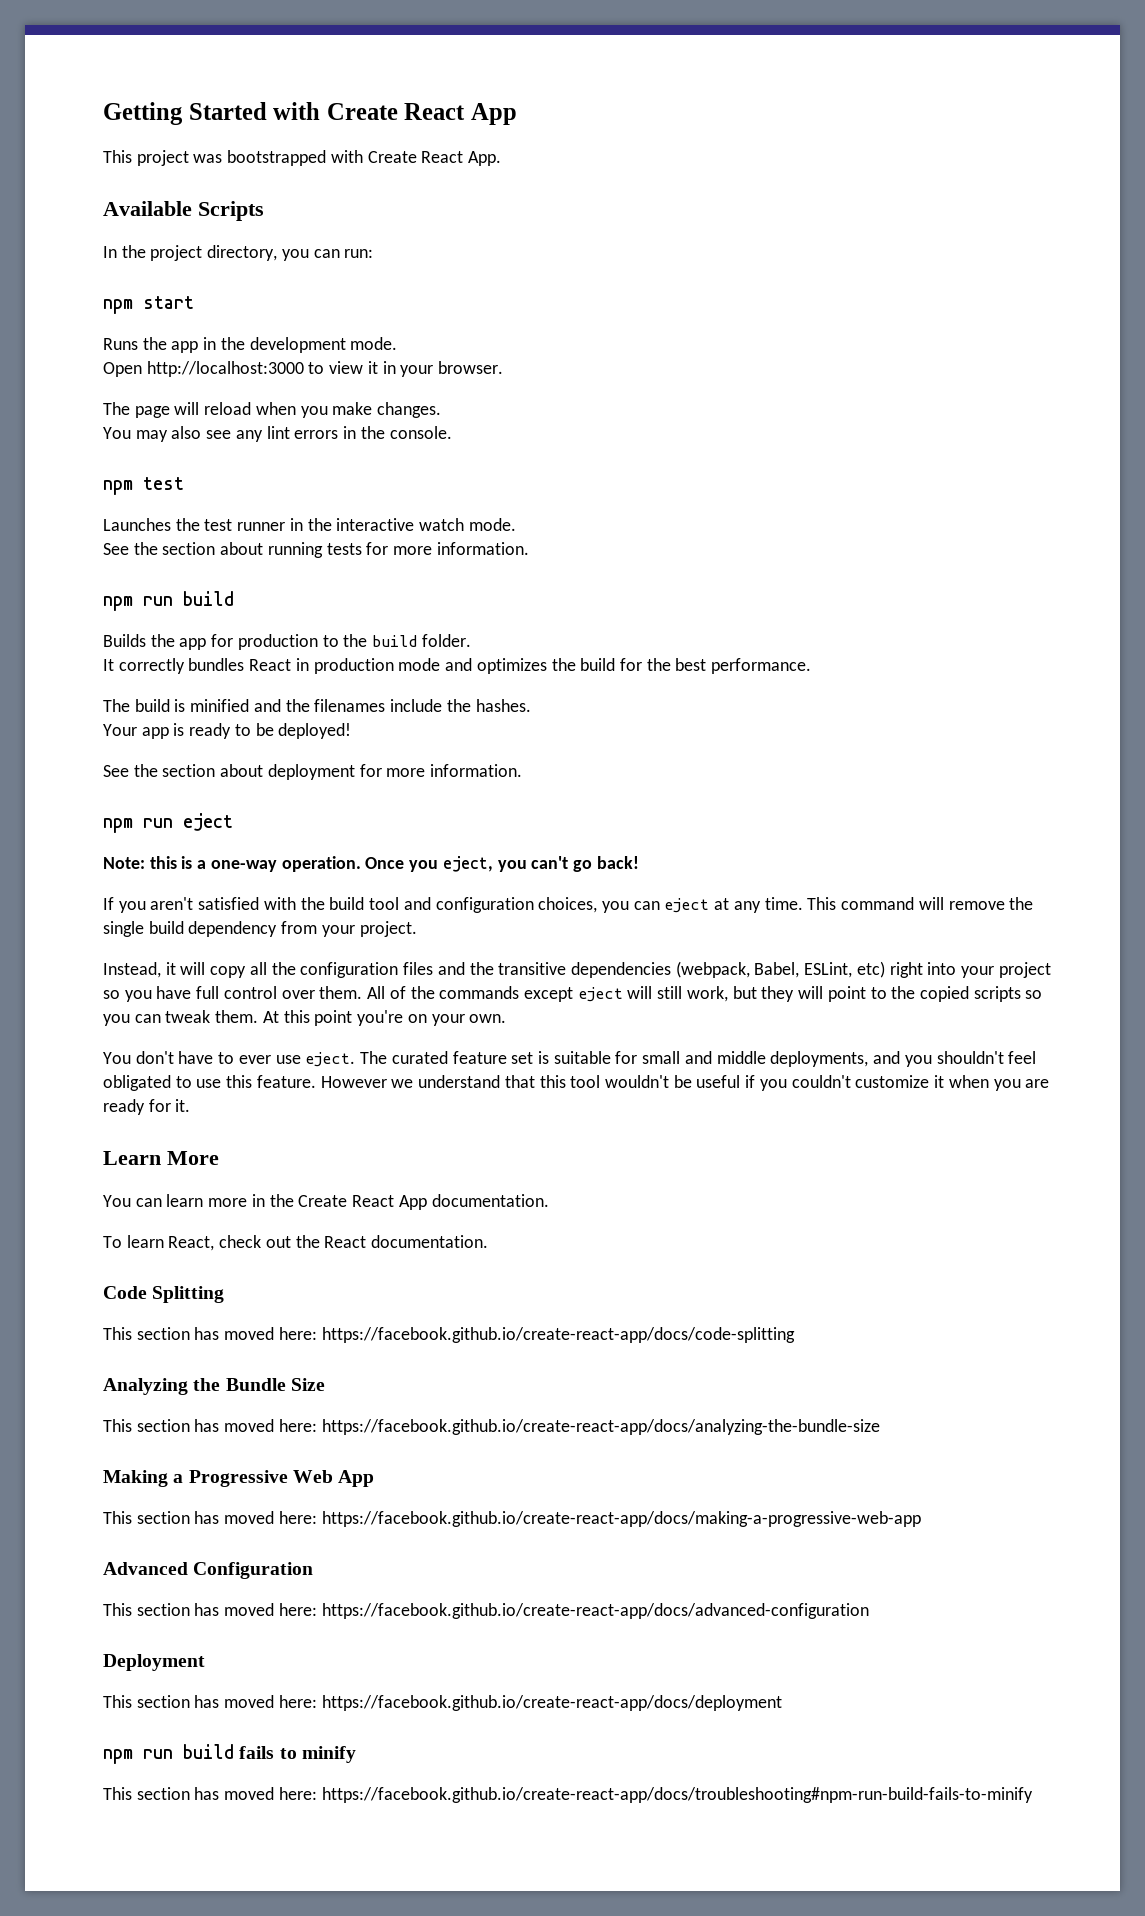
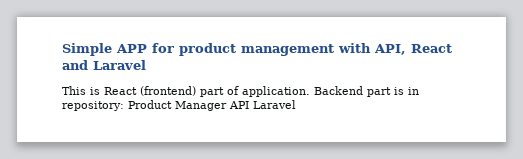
[103,102,518,125] [103,150,502,166] [103,201,264,221] [103,245,374,261] [103,296,194,314] [103,337,398,353] [103,361,504,377] [103,402,442,418] [103,426,452,442] [103,477,184,495] [103,518,516,531] [103,542,529,558] [103,591,234,611] [103,634,471,650] [103,658,812,674] [103,699,531,712] [103,723,352,739] [103,764,523,780] [103,813,233,833] [103,856,639,872] [103,897,1034,913] [103,921,417,937] [103,961,1051,978] [103,986,1043,1002] [103,1010,507,1026] [103,1051,1037,1067] [103,1075,1050,1091] [103,1099,191,1115] [103,1151,219,1165] [103,1194,549,1210] [103,1235,489,1251] [103,1286,225,1303] [103,1327,795,1343] [103,1378,325,1395] [103,1419,880,1435] [103,1470,375,1487] [103,1511,921,1527] [103,1562,314,1579] [103,1603,869,1619] [103,1654,205,1671] [103,1695,782,1711] [103,1744,356,1764] [103,1787,1033,1803] Getting Started with Create React App // This project was bootstrapped with Create React App. // Available Scripts // In the project directory, you can run: // npm start // Runs the app in the development mode. // Open http://localhost:3000 to view it in your browser. // The page will reload when you make changes. // You may also see any lint errors in the console. // npm test // Launches the test runner in the interactive watch mode. // See the section about running tests for more information. // npm run build // Builds the app for production to the build folder. // It correctly bundles React in production mode and optimizes the build for the best performance. // The build is minified and the filenames include the hashes. // Your app is ready to be deployed! // See the section about deployment for more information. // npm run eject // Note: this is a one-way operation. Once you eject, you can't go back! // If you aren't satisfied with the build tool and configuration choices, you can eject at any time. This command will remove the single build dependency from your project. // Instead, it will copy all the configuration files and the transitive dependencies (webpack, Babel, ESLint, etc) right into your project so you have full control over them. All of the commands except eject will still work, but they will point to the copied scripts so you can tweak them. At this point you're on your own. // You don't have to ever use eject. The curated feature set is suitable for small and middle deployments, and you shouldn't feel obligated to use this feature. However we understand that this tool wouldn't be useful if you couldn't customize it when you are ready for it. // Learn More // You can learn more in the Create React App documentation. // To learn React, check out the React documentation. // Code Splitting // This section has moved here: https://facebook.github.io/create-react-app/docs/code-splitting // Analyzing the Bundle Size // This section has moved here: https://facebook.github.io/create-react-app/docs/analyzing-the-bundle-size // Making a Progressive Web App // This section has moved here: https://facebook.github.io/create-react-app/docs/making-a-progressive-web-app // Advanced Configuration // This section has moved here: https://facebook.github.io/create-react-app/docs/advanced-configuration // Deployment // This section has moved here: https://facebook.github.io/create-react-app/docs/deployment // npm run build fails to minify // This section has moved here: https://facebook.github.io/create-react-app/docs/troubleshooting#npm-run-build-fails-to-minify -> [62,43,452,56] [62,60,146,70] [62,86,419,97] [62,100,296,111] Simple APP for product management with API, React and Laravel // This is React (frontend) part of application. Backend part is in repository: Product Manager API Laravel

